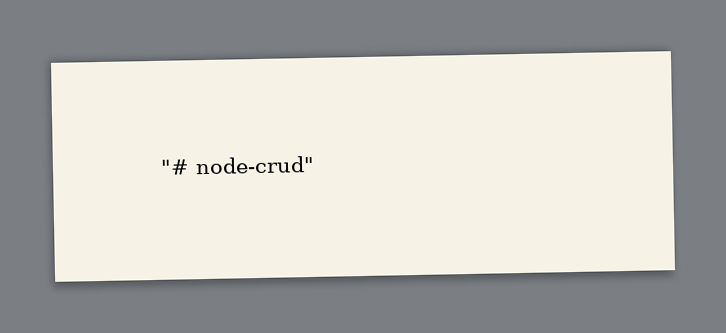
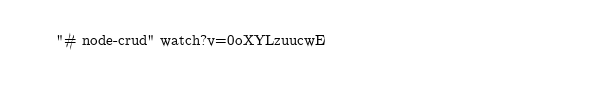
(315, 165) none -> [160,35,325,47] watch?v=0oXYLzuucwE

